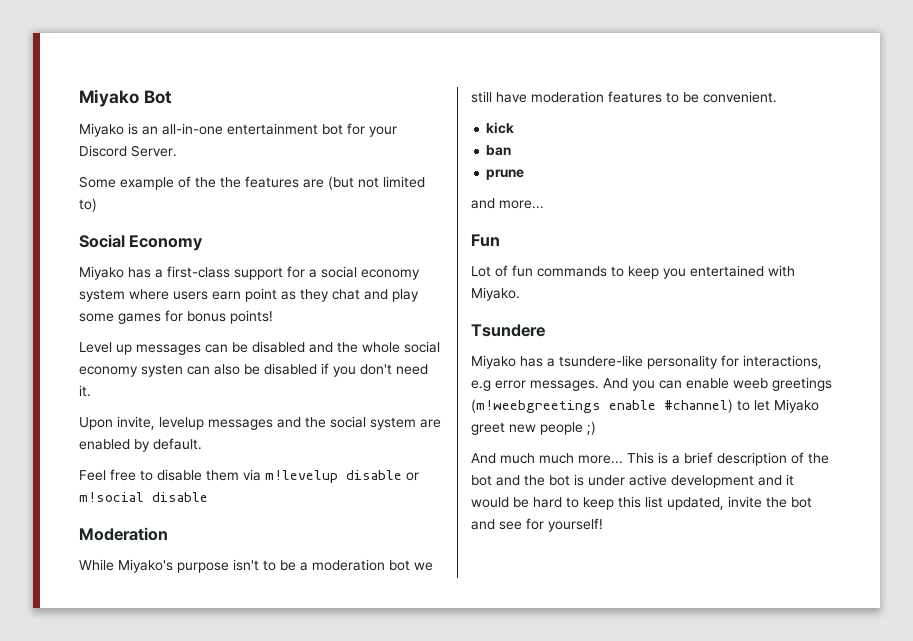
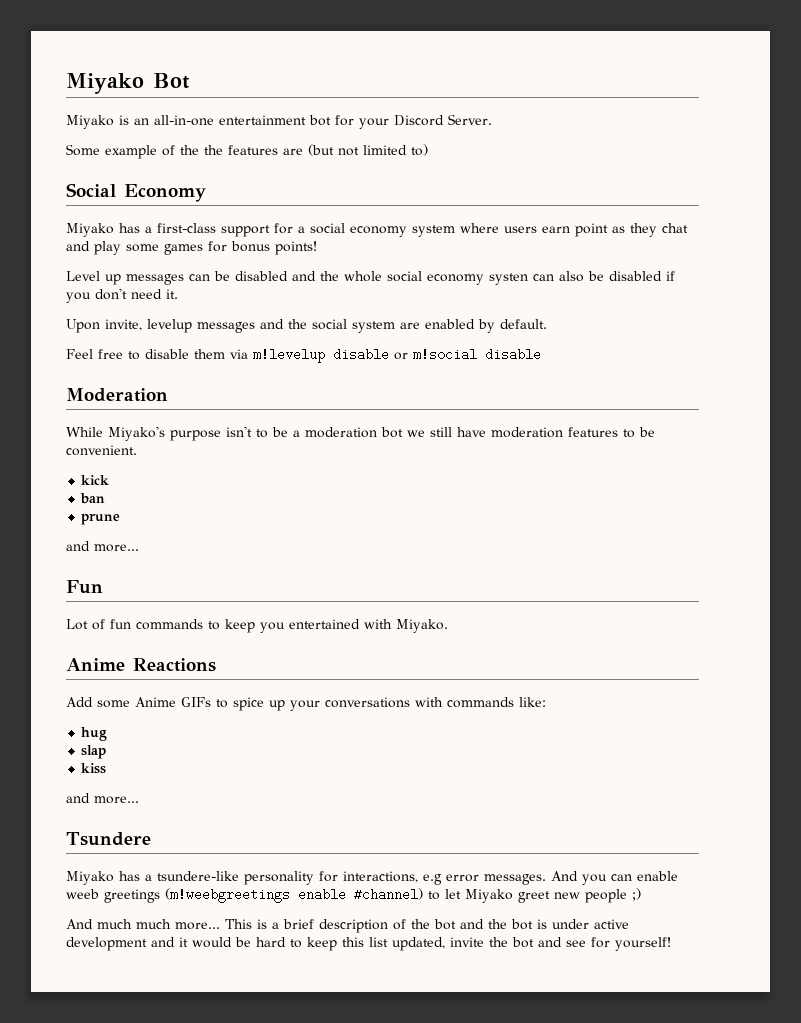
(520, 294) none -> [66,658,216,672] [66,697,546,711] [81,727,108,741] [81,745,107,759] [81,763,107,774] [66,793,139,804] // Anime Reactions // Add some Anime GIFs to spice up your conversations with commands like: // hug // slap // kiss // and more...

